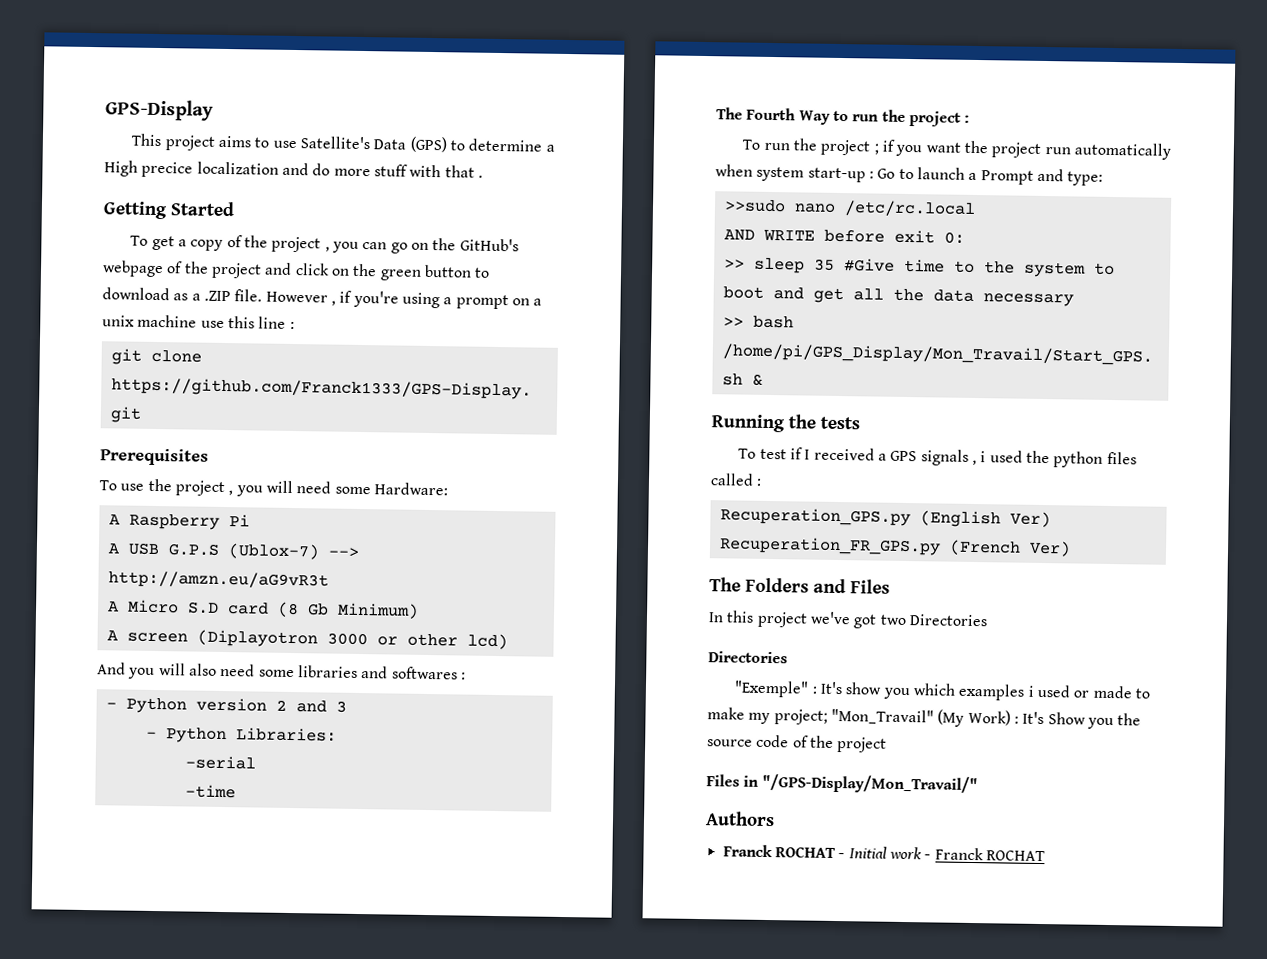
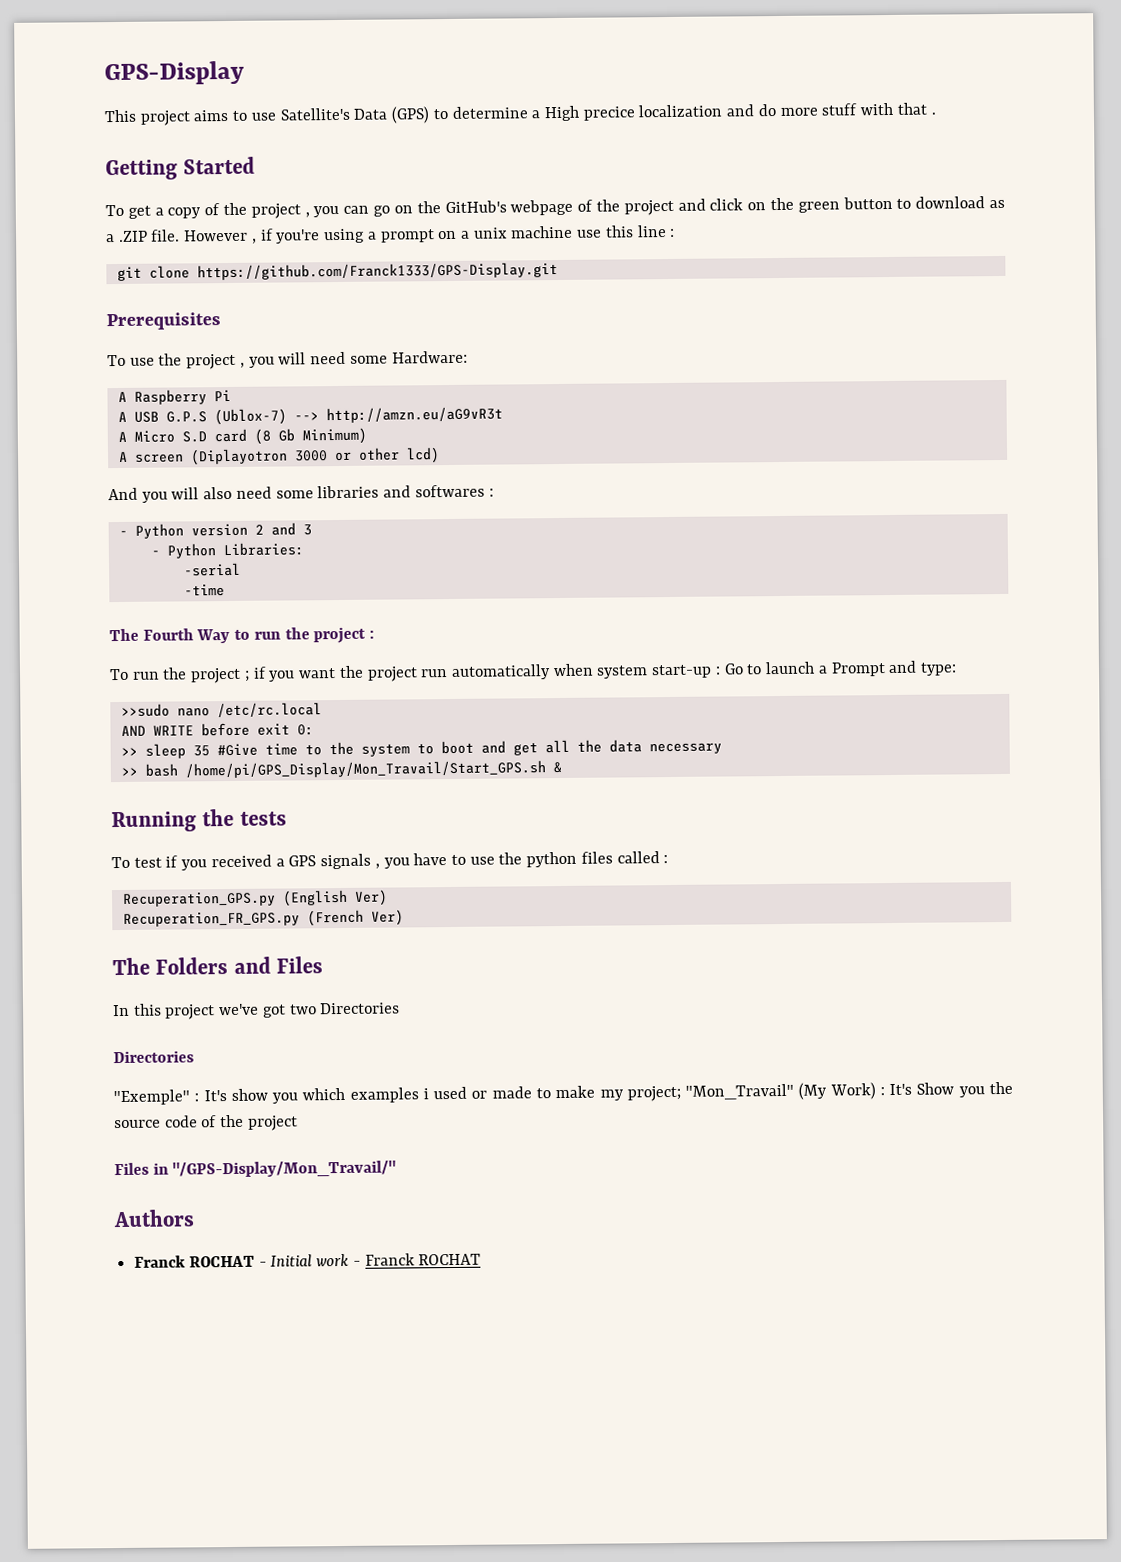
[804,449,811,460] I -> [181,859,208,871] you
[980,450,1023,463] i used -> [383,853,495,869] you have to use

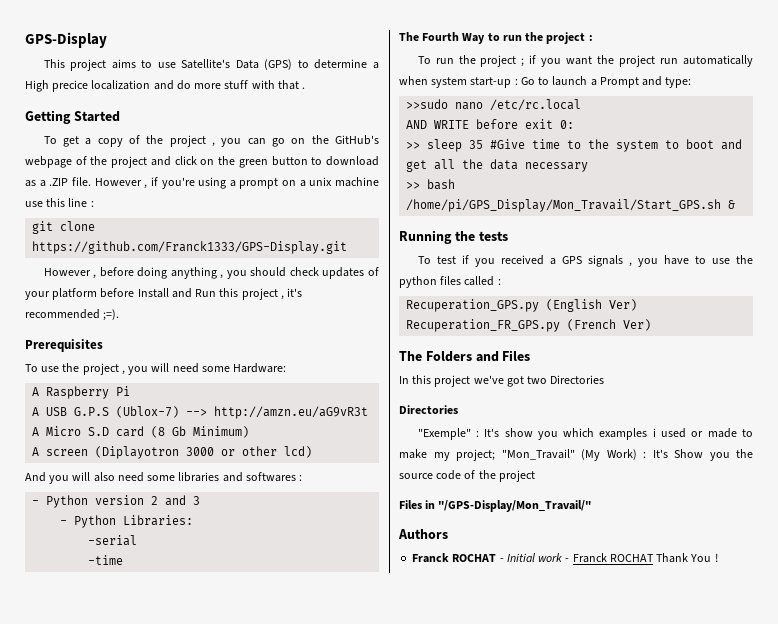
(558, 271) none -> [43,267,380,279] [25,288,303,300] [25,309,120,321] // However , before doing anything , you should check updates of your platform before Install and Run this project , it's recommended ;=).
(482, 1259) none -> [656,553,718,563] Thank You !

